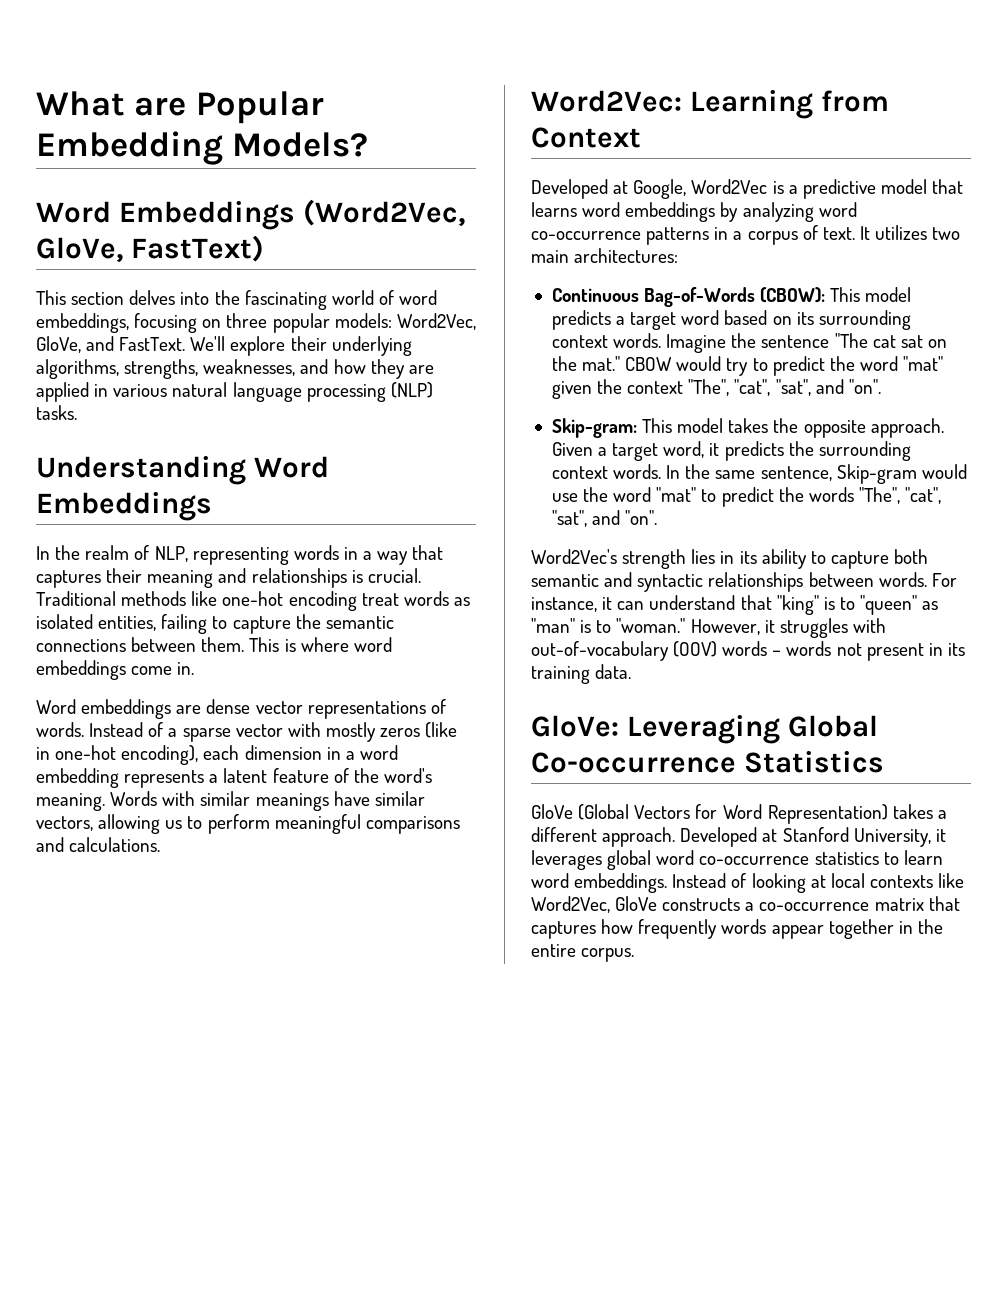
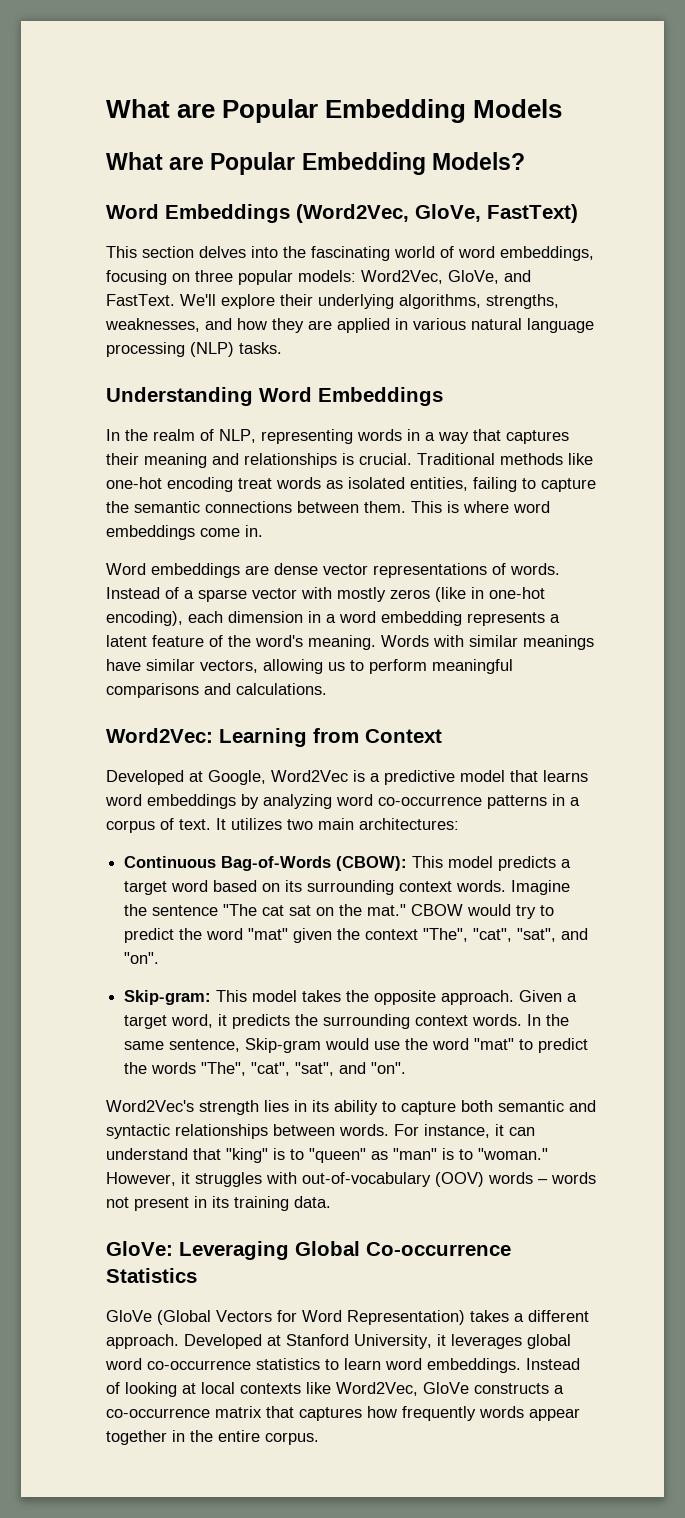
[36,91,324,124] [36,131,223,165] What are Popular Embedding -> [106,99,563,123] [106,152,426,175] What are Popular Embedding Models // What are Popular Embedding

